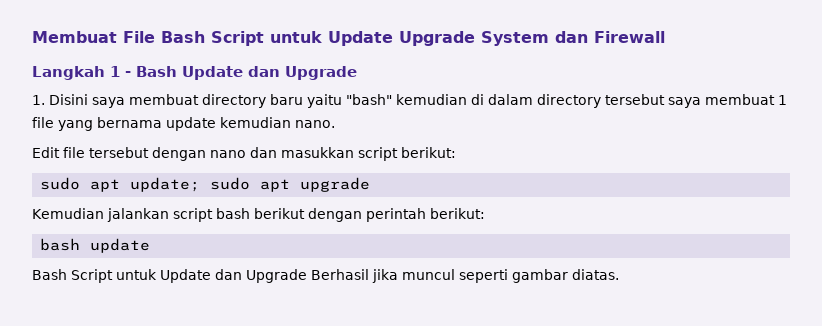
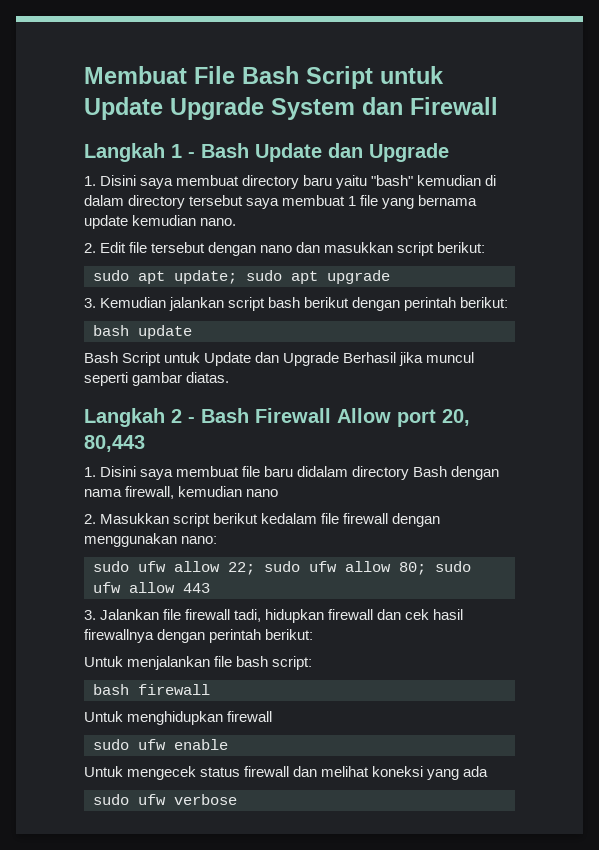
(335, 124) none -> [84,243,96,253] 2.
(371, 184) none -> [84,298,96,308] 3.
(619, 274) none -> [84,408,470,427] [84,435,145,452] [84,466,500,480] [84,486,279,499] [84,513,441,527] [84,533,218,547] [93,561,471,575] [93,582,210,593] [84,609,464,623] [84,629,314,643] [84,656,313,670] [93,684,210,695] [84,711,273,725] [93,739,228,750] [84,766,489,780] [93,794,237,805] // Langkah 2 - Bash Firewall Allow port 20, 80,443 // 1. Disini saya membuat file baru didalam directory Bash dengan nama firewall, kemudian nano // 2. Masukkan script berikut kedalam file firewall dengan menggunakan nano: // sudo ufw allow 22; sudo ufw allow 80; sudo ufw allow 443 // 3. Jalankan file firewall tadi, hidupkan firewall dan cek hasil firewallnya dengan perintah berikut: // Untuk menjalankan file bash script: // bash firewall // Untuk menghidupkan firewall // sudo ufw enable // Untuk mengecek status firewall dan melihat koneksi yang ada // sudo ufw verbose

